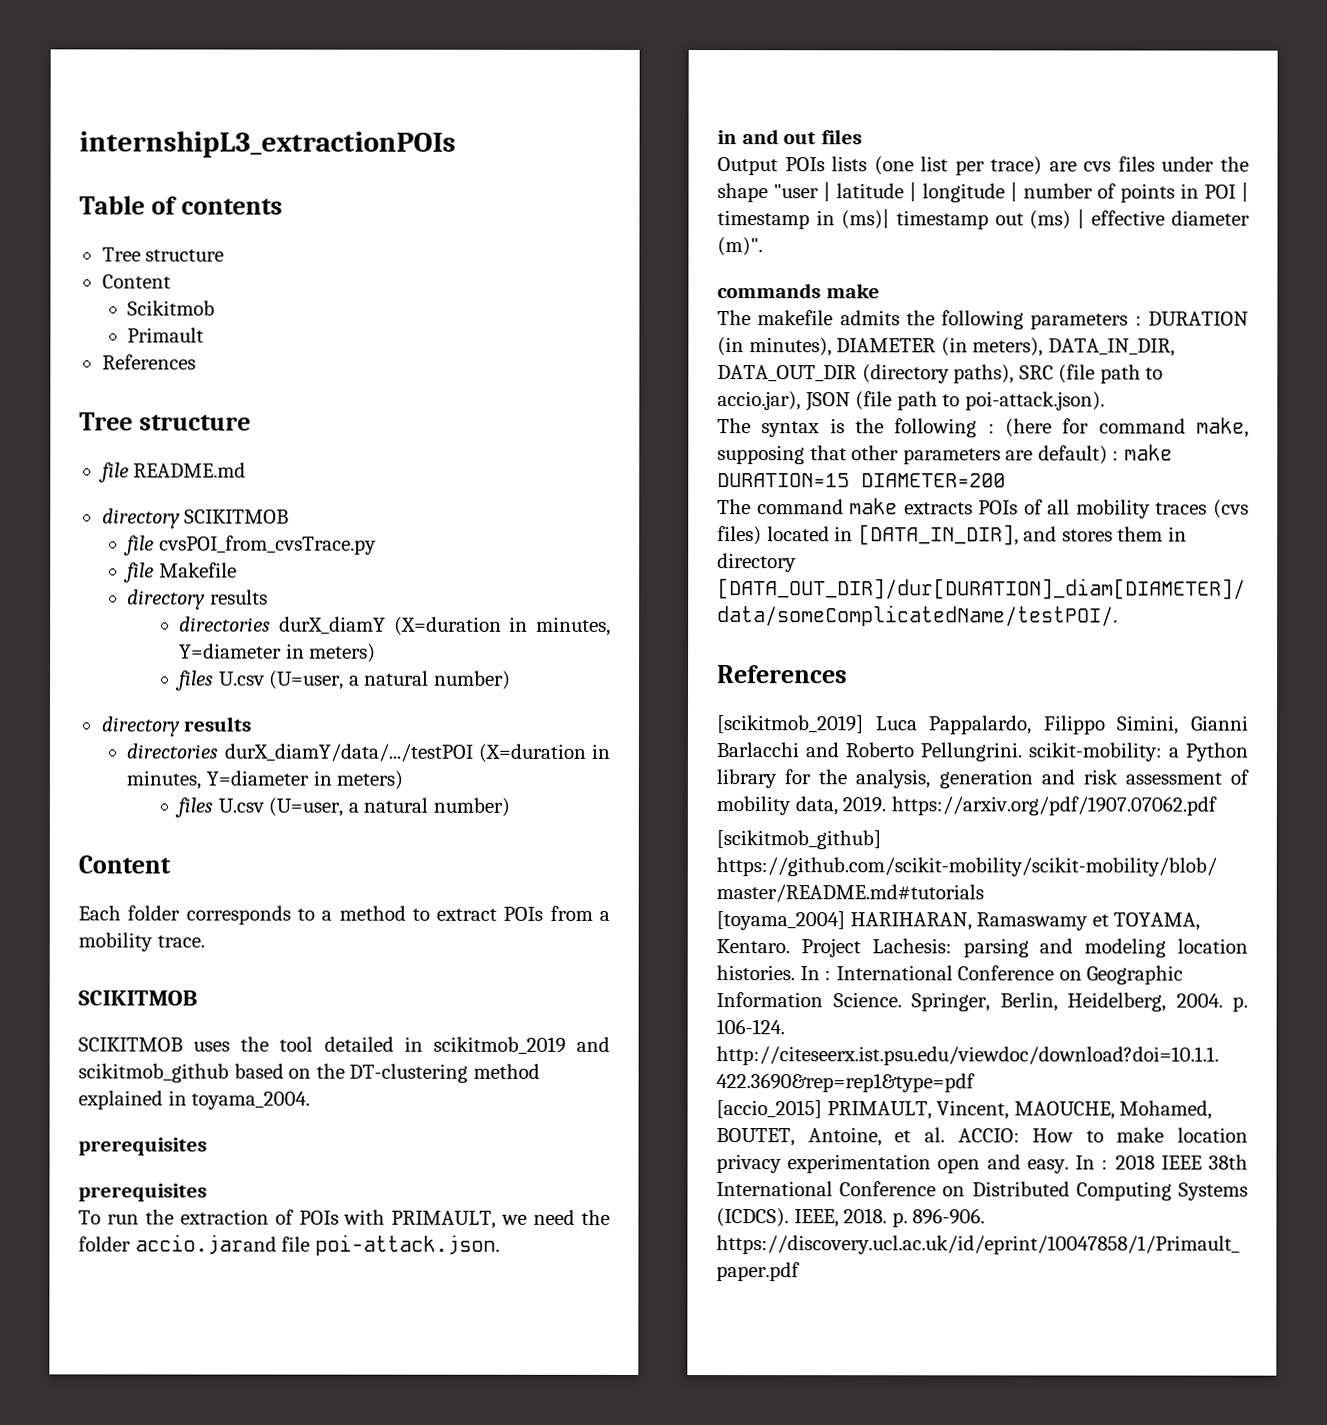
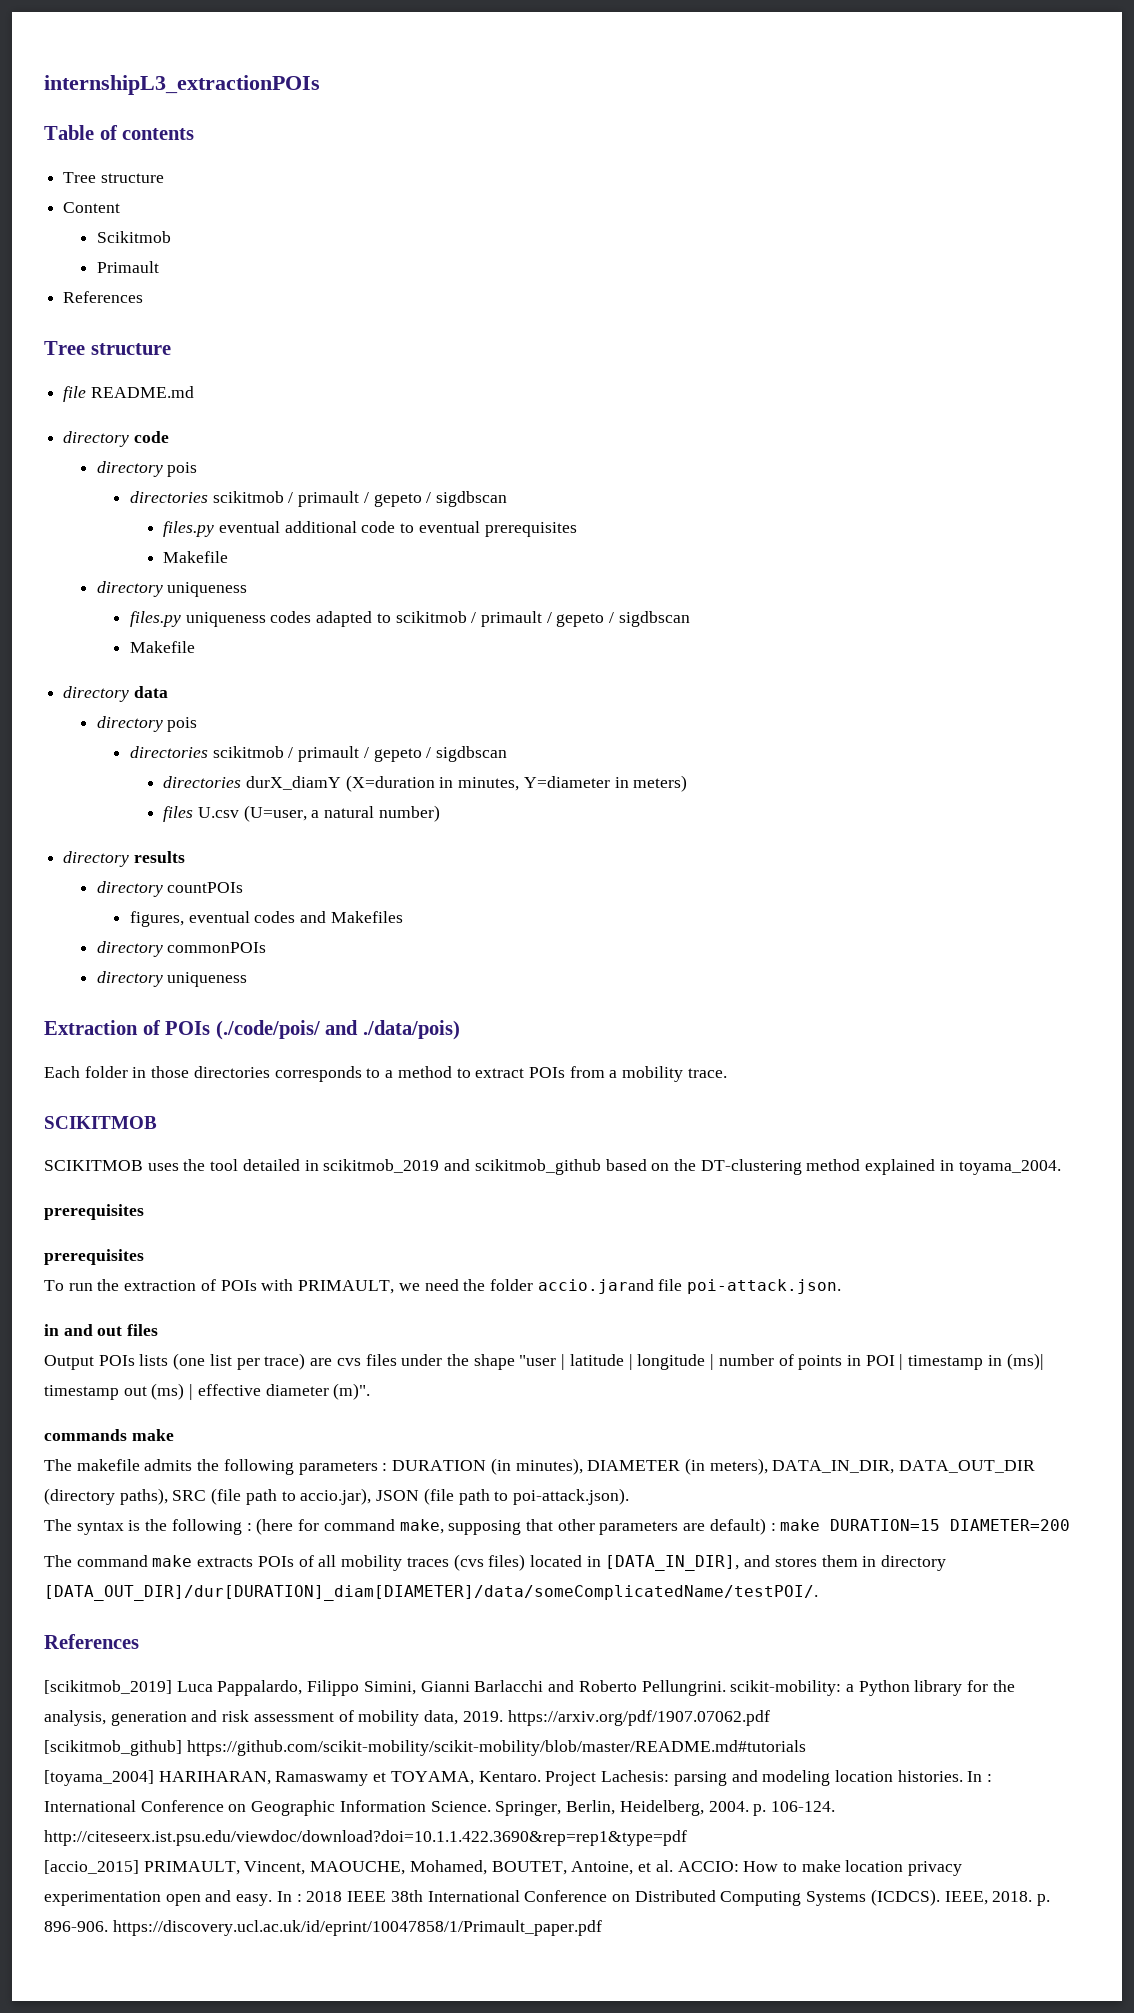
[184,509,290,524] [123,535,377,556] [123,562,237,583] [127,589,268,610] SCIKITMOB // file cvsPOI_from_cvsTrace.py // file Makefile // directory results -> [133,431,169,443] [96,461,198,477] [129,491,507,507] [163,521,577,537] [163,551,229,563] [96,581,248,597] [129,611,690,627] [129,641,195,653] [63,686,168,702] [96,716,198,732] [129,746,507,762] code // directory pois // directories scikitmob / primault / gepeto / sigdbscan // files.py eventual additional code to eventual prerequisites // Makefile // directory uniqueness // files.py uniqueness codes adapted to scikitmob / primault / gepeto / sigdbscan // Makefile // directory data // directory pois // directories scikitmob / primault / gepeto / sigdbscan
[126,743,610,763] [126,770,404,790] [174,797,510,818] [78,855,171,874] directories durX_diamY/data/.../testPOI (X=duration in minutes, Y=diameter in meters) // files U.csv (U=user, a natural number) // Content -> [96,881,244,897] [129,911,403,927] [96,941,267,957] [96,971,248,987] [44,1020,460,1040] directory countPOIs // figures, eventual codes and Makefiles // directory commonPOIs // directory uniqueness // Extraction of POIs (./code/pois/ and ./data/pois)
(181, 913) none -> [132,1066,270,1078] in those directories

